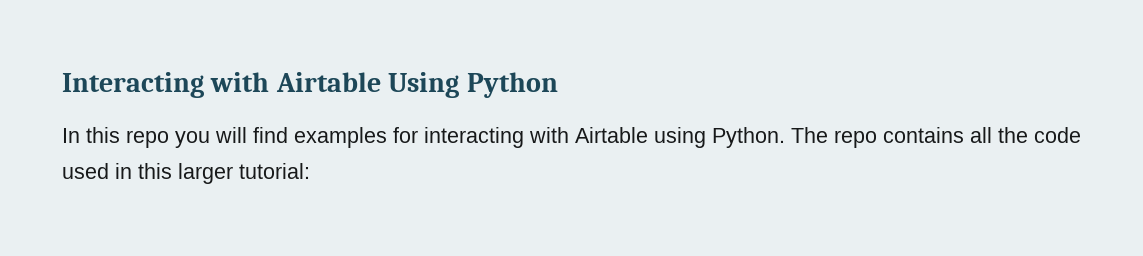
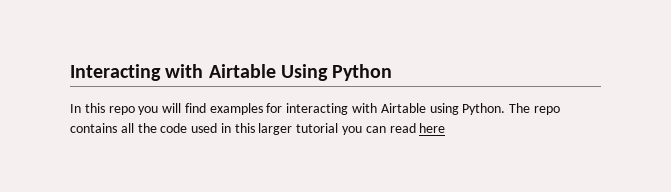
[239,163,310,179] tutorial: -> [296,123,446,135] tutorial you can read here

